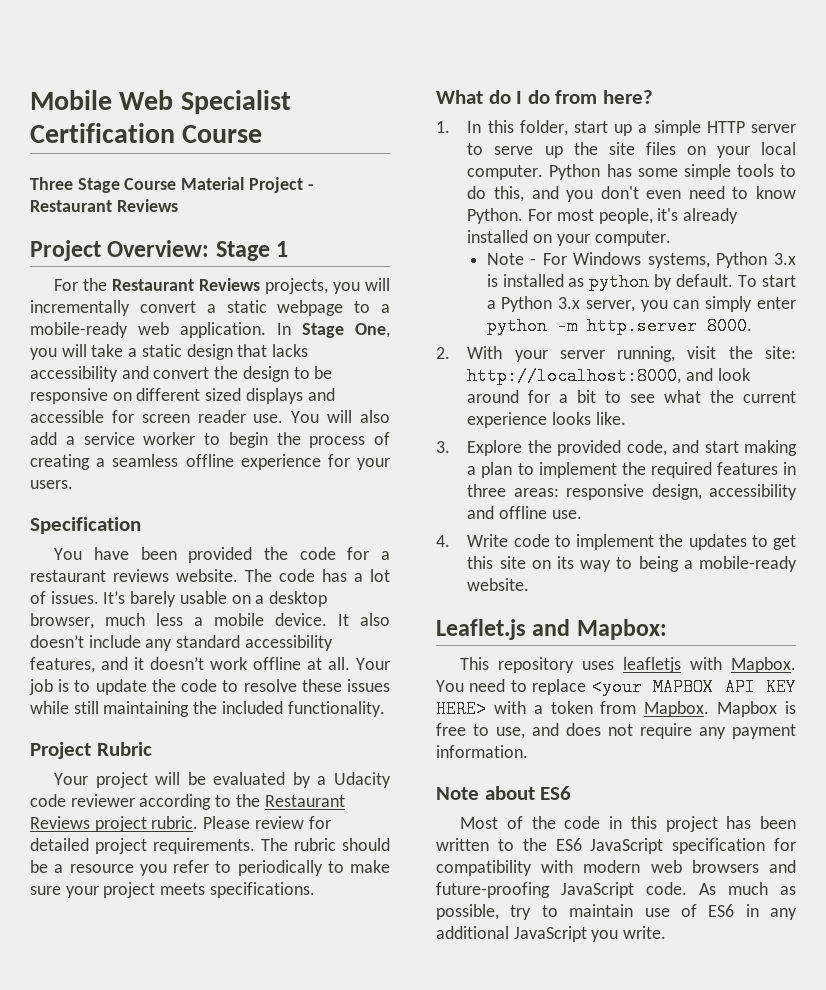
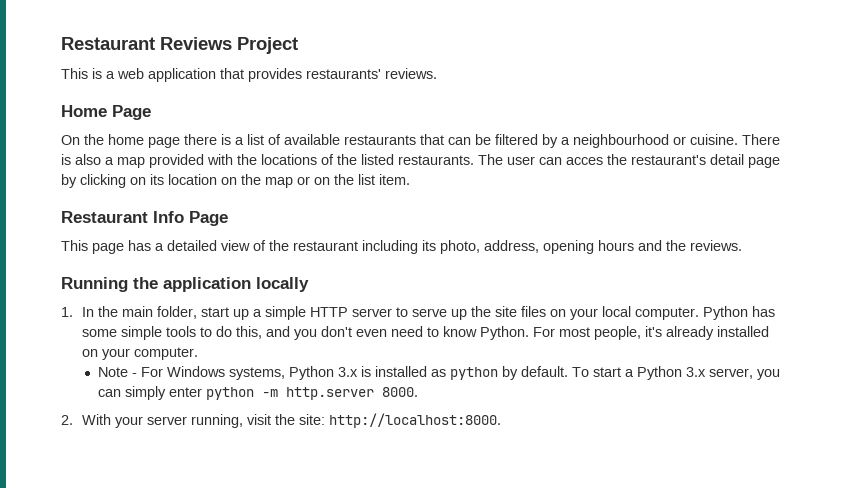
[30,90,291,114] [30,123,263,143] [30,177,314,193] [30,199,178,212] [30,240,289,261] [54,278,391,294] [30,300,390,316] [30,322,390,338] [30,344,309,360] [30,366,333,382] [30,388,335,404] [30,410,390,423] [30,432,390,448] [30,454,390,470] [30,480,73,489] [30,517,141,534] [54,547,391,563] [30,569,390,582] [30,591,328,607] [30,613,390,629] [30,635,333,651] [30,657,390,673] [29,679,390,695] [30,701,385,717] [30,742,152,759] [54,772,391,788] [30,794,345,810] [30,816,331,832] [30,838,390,854] [30,860,390,876] [30,882,315,898] [436,90,653,104] Mobile Web Specialist Certification Course // Three Stage Course Material Project - Restaurant Reviews // Project Overview: Stage 1 // For the Restaurant Reviews projects, you will incrementally convert a static webpage to a mobile-ready web application. In Stage One, you will take a static design that lacks accessibility and convert the design to be responsive on different sized displays and accessible for screen reader use. You will also add a service worker to begin the process of creating a seamless offline experience for your users. // Specification // You have been provided the code for a restaurant reviews website. The code has a lot of issues. It’s barely usable on a desktop browser, much less a mobile device. It also doesn’t include any standard accessibility features, and it doesn’t work offline at all. Your job is to update the code to resolve these issues while still maintaining the included functionality. // Project Rubric // Your project will be evaluated by a Udacity code reviewer according to the Restaurant Reviews project rubric. Please review for detailed project requirements. The rubric should be a resource you refer to periodically to make sure your project meets specifications. // What do I do from here? -> [61,37,298,54] [61,68,437,82] [61,105,151,120] [61,134,780,148] [61,154,780,168] [61,174,410,188] [61,211,228,226] [61,240,742,254] [61,277,309,292] Restaurant Reviews Project // This is a web application that provides restaurants' reviews. // Home Page // On the home page there is a list of available restaurants that can be filtered by a neighbourhood or cuisine. There is also a map provided with the locations of the listed restaurants. The user can acces the restaurant's detail page by clicking on its location on the map or on the list item. // Restaurant Info Page // This page has a detailed view of the restaurant including its photo, address, opening hours and the reviews. // Running the application locally
[487,120,514,133] this -> [98,306,154,317] the main
[467,367,750,385] [467,390,796,403] [467,412,626,428] [436,440,797,456] [467,462,796,478] [467,484,797,500] [467,506,582,519] [436,534,796,550] [467,556,797,572] [467,578,530,591] [436,619,667,640] [460,657,796,673] [436,678,796,696] [436,700,796,718] [436,723,796,739] [436,745,528,758] [436,786,572,800] [460,816,796,832] [436,838,796,854] [436,860,796,876] [436,882,796,898] [436,904,797,920] [436,926,667,942] http://localhost:8000, and look around for a bit to see what the current experience looks like. // 3. Explore the provided code, and start making a plan to implement the required features in three areas: responsive design, accessibility and offline use. // 4. Write code to implement the updates to get this site on its way to being a mobile-ready website. // Leaflet.js and Mapbox: // This repository uses leafletjs with Mapbox. You need to replace <your MAPBOX API KEY HERE> with a token from Mapbox. Mapbox is free to use, and does not require any payment information. // Note about ES6 // Most of the code in this project has been written to the ES6 JavaScript specification for compatibility with modern web browsers and future-proofing JavaScript code. As much as possible, try to maintain use of ES6 in any additional JavaScript you write. -> [329,413,502,428] http://localhost:8000.

